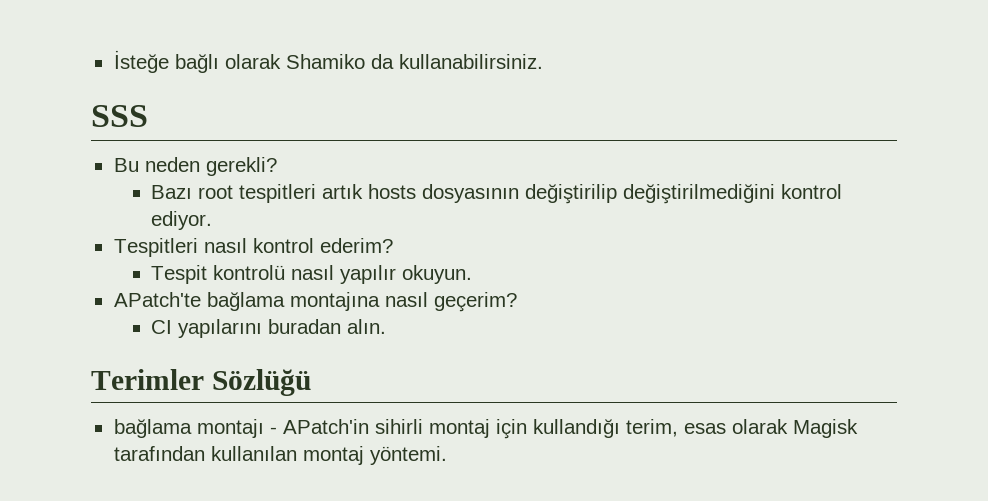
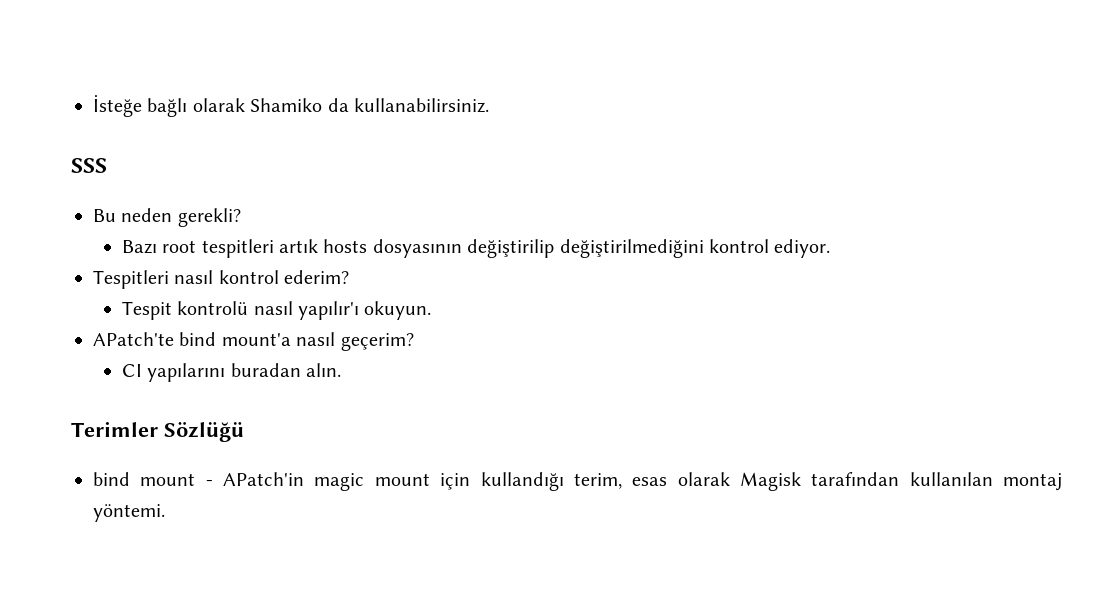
[340,265,397,284] yapılır -> [298,301,360,320] yapılır'ı
[206,292,380,311] bağlama montajına -> [179,332,291,346] bind mount'a
[113,419,490,438] bağlama montajı - APatch'in sihirli montaj -> [93,472,430,491] bind mount - APatch'in magic mount

